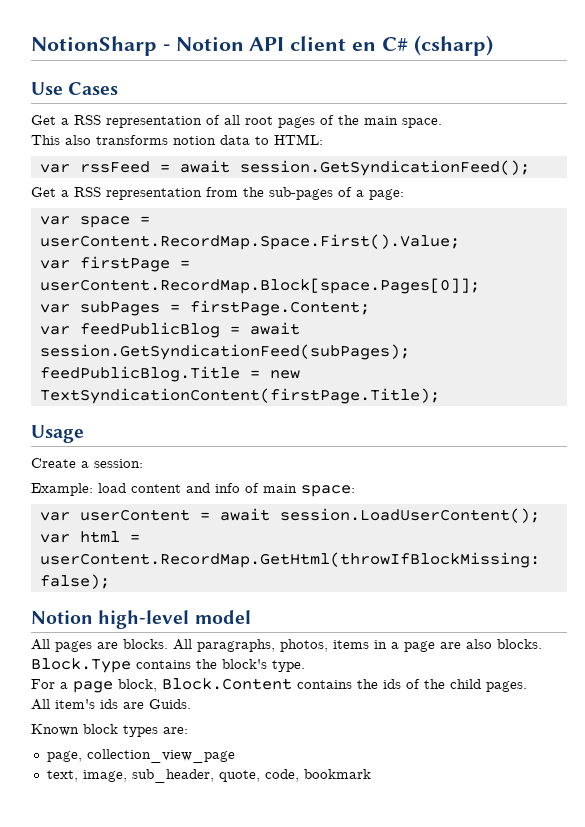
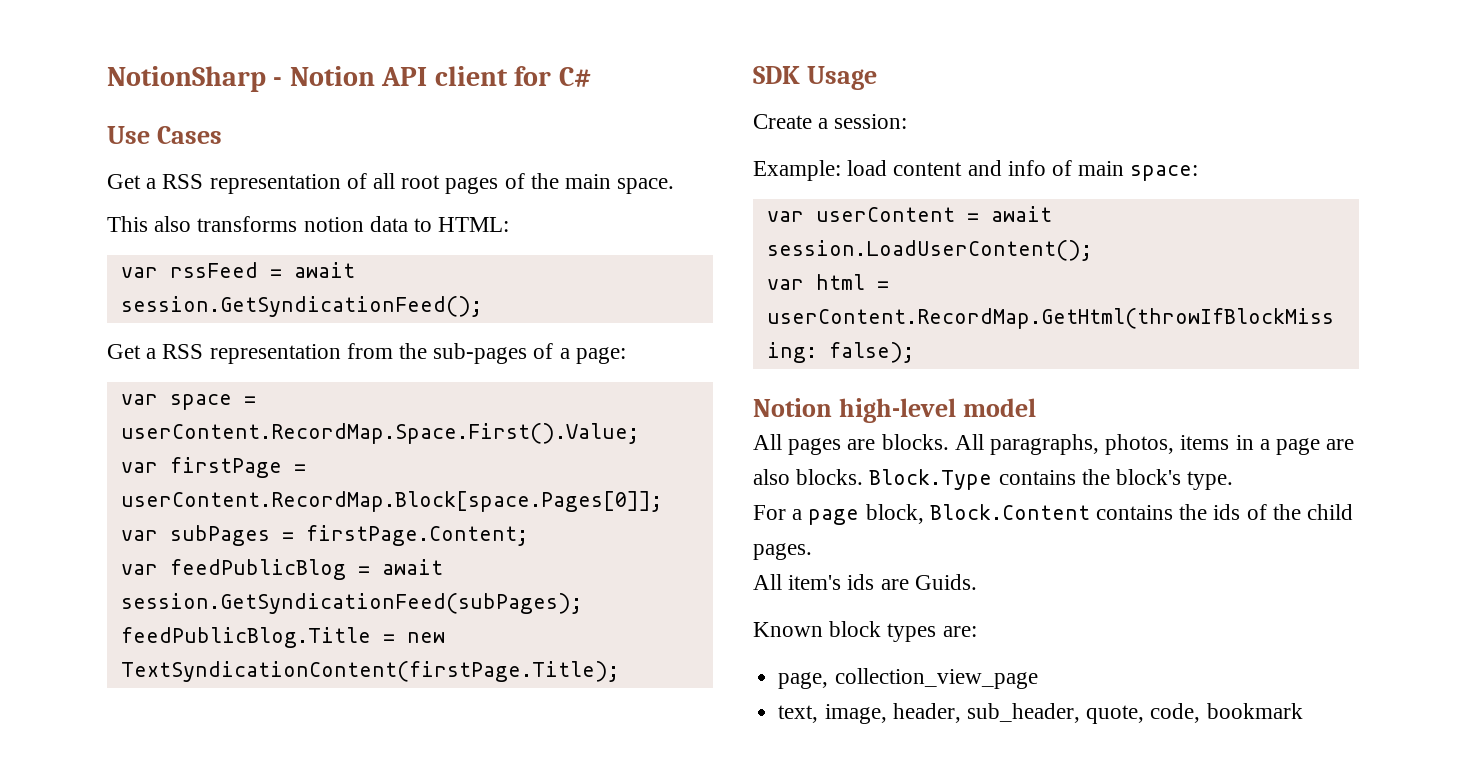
[352,42,377,51] en -> [514,66,552,86] for
[413,35,493,56] (csharp) -> (591, 77) none
(440, 396) none -> [753,66,800,84] SDK
(127, 776) none -> [892,703,961,723] header,

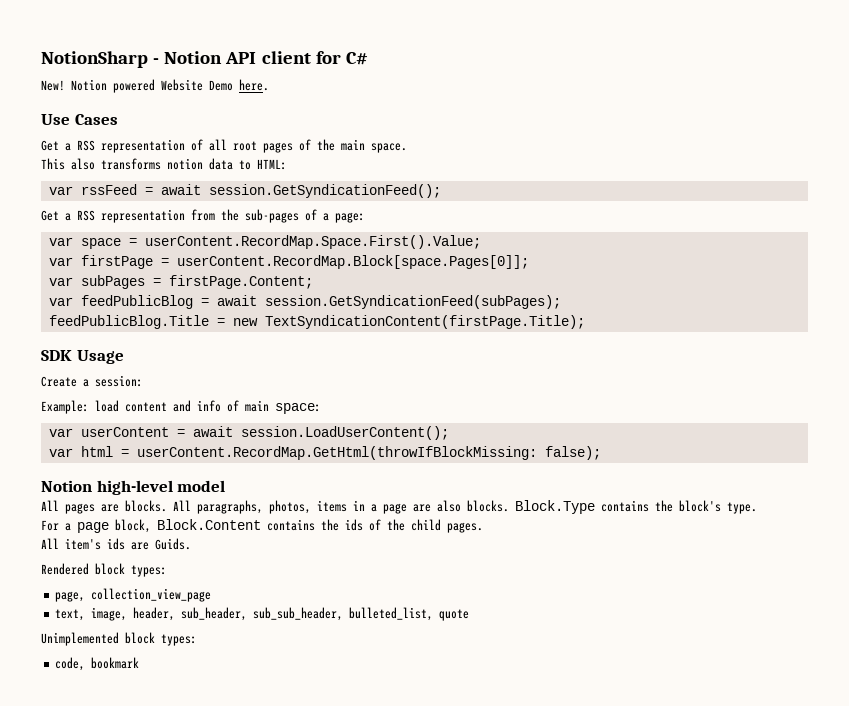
(591, 77) none -> [41,79,269,93] // New! Notion powered Website Demo here.
[753,621,977,642] Known block types are: -> [41,563,167,577] Rendered block types:
[1086,705,1145,724] quote, -> [253,607,470,621] [41,632,197,646] sub_sub_header, bulleted_list, quote // Unimplemented block types: //

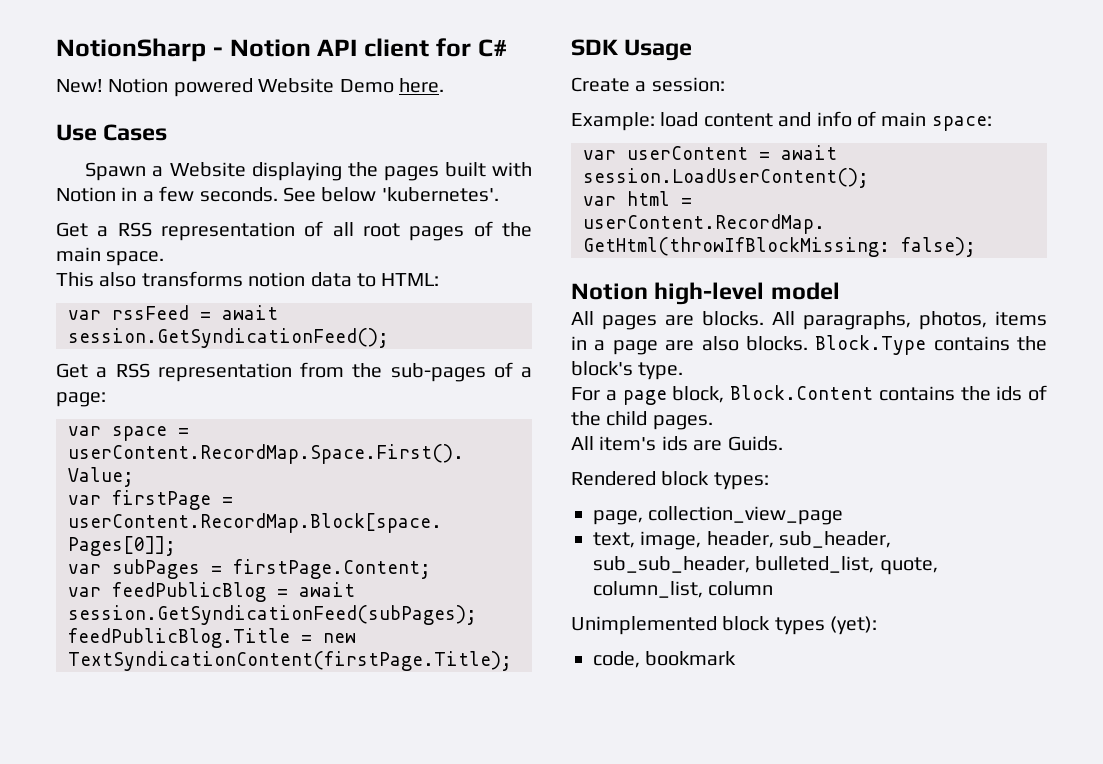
(118, 119) none -> [85,162,532,181] [56,186,499,202] // Spawn a Website displaying the pages built with Notion in a few seconds. See below 'kubernetes'.
[439,609,470,621] quote -> [879,557,938,575] [593,581,774,598] quote, column_list, column
[161,634,197,646] types: -> [774,616,878,635] types (yet):

